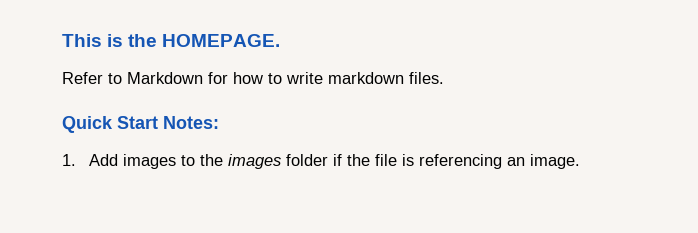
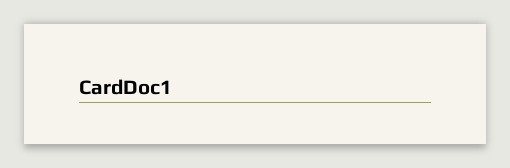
[62,34,281,47] [62,72,444,84] [62,116,219,133] [62,154,580,169] This is the HOMEPAGE. // Refer to Markdown for how to write markdown files. // Quick Start Notes: // 1. Add images to the images folder if the file is referencing an image. -> [79,79,172,95] CardDoc1

